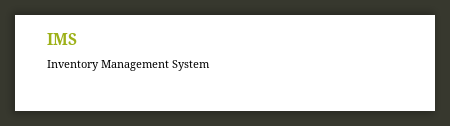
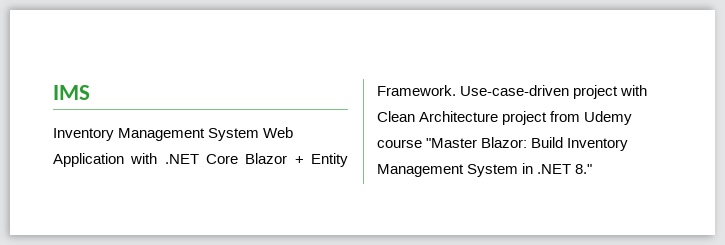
(210, 65) none -> [263,127,294,138] [53,153,348,167] [377,85,648,99] [377,111,633,125] [377,137,629,151] [377,163,593,177] Web Application with .NET Core Blazor + Entity Framework. Use-case-driven project with Clean Architecture project from Udemy course "Master Blazor: Build Inventory Management System in .NET 8."

